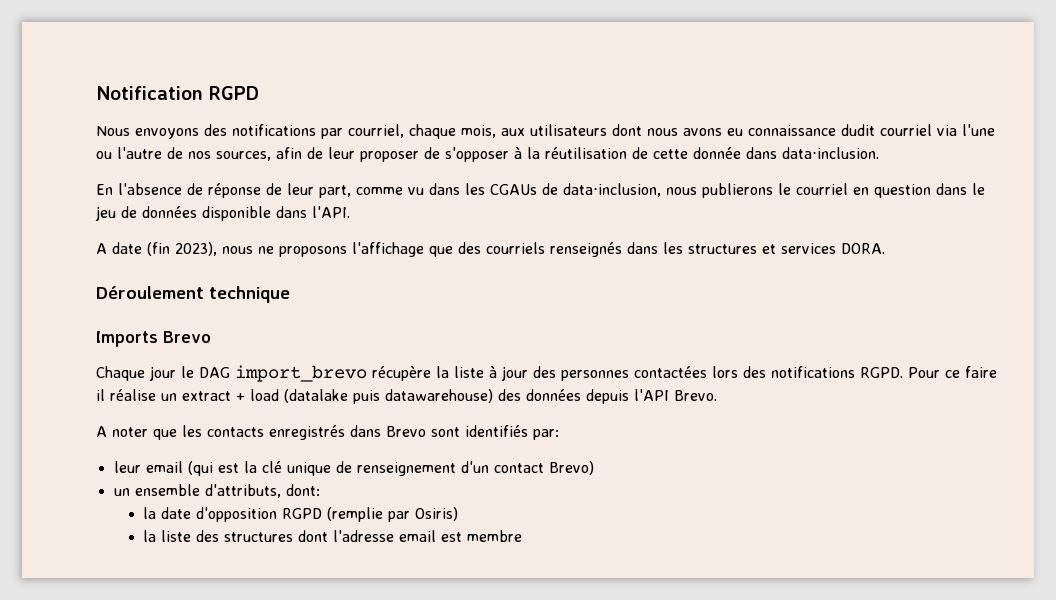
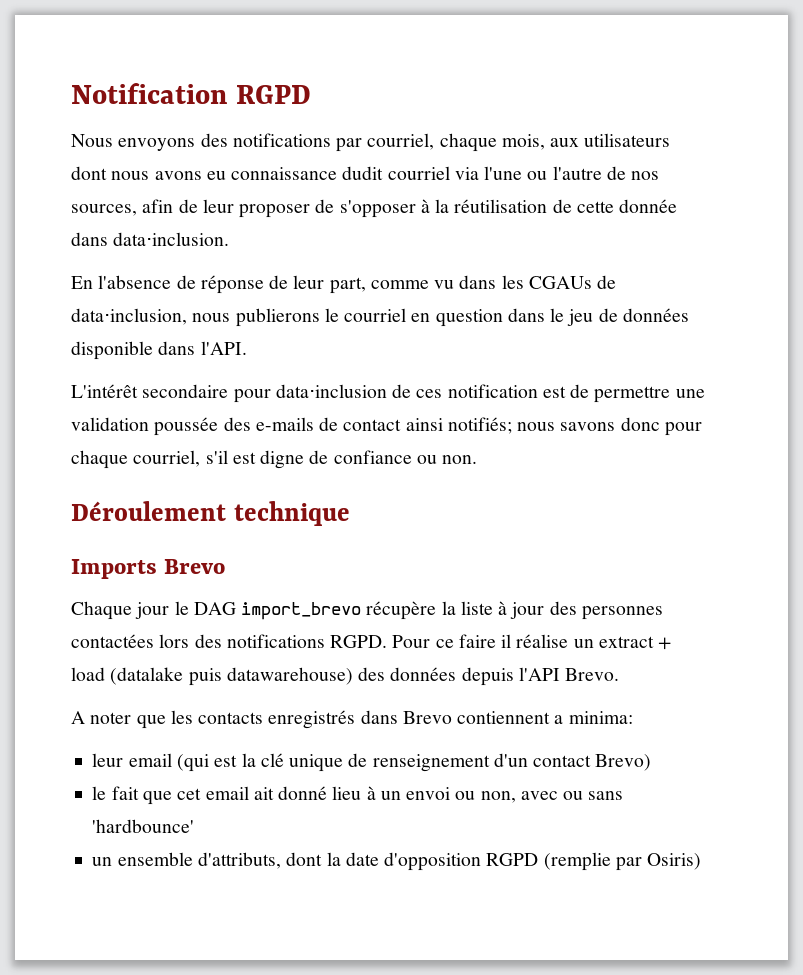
[96,242,885,257] A date (fin 2023), nous ne proposons l'affichage que des courriels renseignés dans les structures et services DORA. -> [71,384,705,403] [71,417,702,436] [71,450,478,469] L'intérêt secondaire pour data⋅inclusion de ces notification est de permettre une validation poussée des e-mails de contact ainsi notifiés; nous savons donc pour chaque courriel, s'il est digne de confiance ou non.
[431,425,559,440] sont identifiés par: -> [457,711,633,724] contiennent a minima:
(594, 468) none -> [92,786,624,805] [92,819,195,833] // le fait que cet email ait donné lieu à un envoi ou non, avec ou sans 'hardbounce'
[285,484,320,496] dont: // -> [286,852,323,866] dont
[143,530,523,542] // la liste des structures dont l'adresse email est membre -> (702, 861) none

